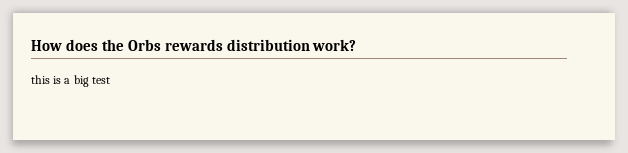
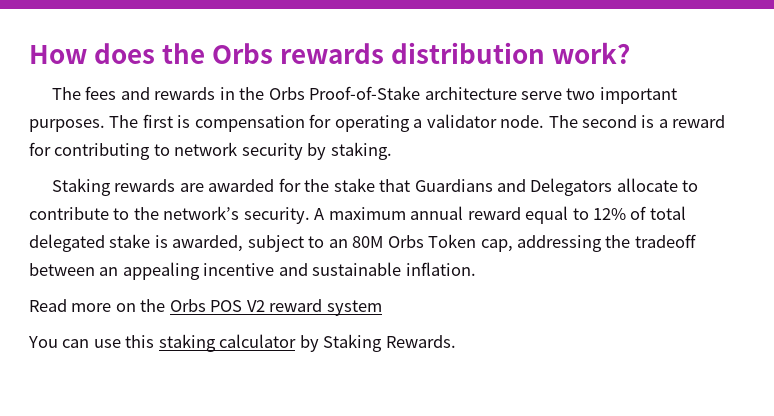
[31,75,110,87] this is a big test -> [51,86,677,104] [29,114,726,132] [29,142,392,160] [51,178,699,196] [29,206,686,224] [29,234,696,252] [29,262,476,280] [29,299,382,316] [28,334,456,352] The fees and rewards in the Orbs Proof-of-Stake architecture serve two important purposes. The first is compensation for operating a validator node. The second is a reward for contributing to network security by staking. // Staking rewards are awarded for the stake that Guardians and Delegators allocate to contribute to the network’s security. A maximum annual reward equal to 12% of total delegated stake is awarded, subject to an 80M Orbs Token cap, addressing the tradeoff between an appealing incentive and sustainable inflation. // Read more on the Orbs POS V2 reward system // You can use this staking calculator by Staking Rewards.

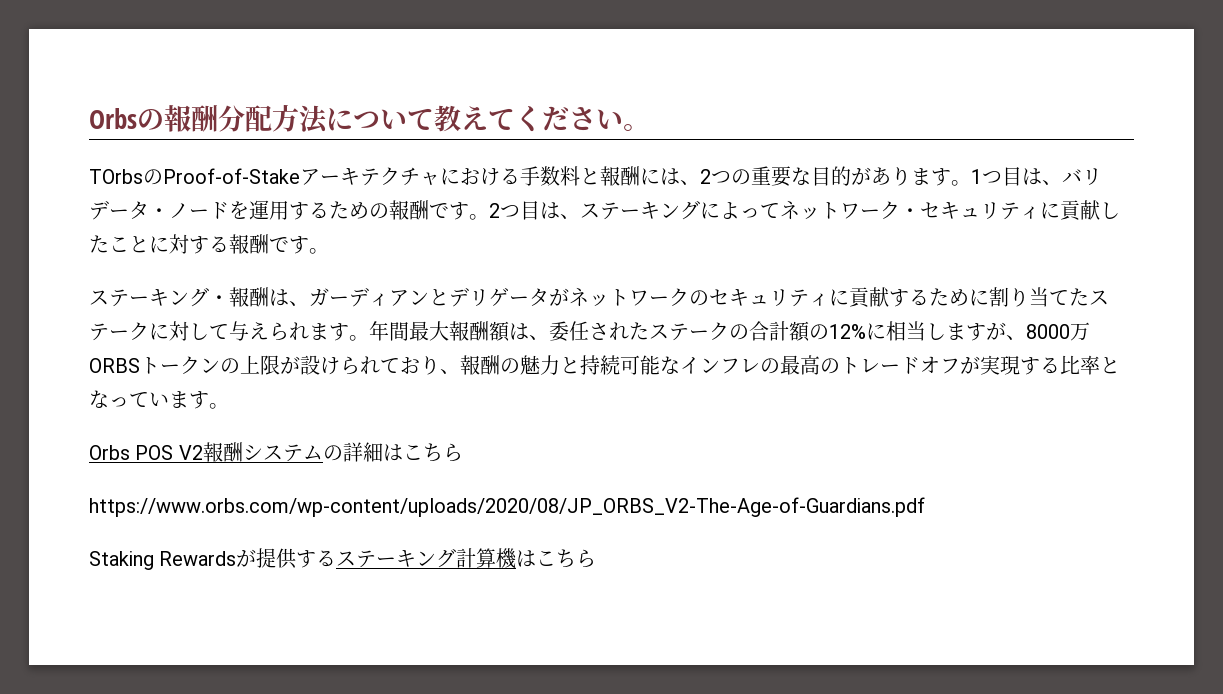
[29,42,631,64] [51,86,677,104] [29,114,726,132] [29,142,392,160] [51,178,699,196] [29,206,686,224] [29,234,696,252] [29,262,476,280] [29,299,382,316] [28,334,456,352] How does the Orbs rewards distribution work? // The fees and rewards in the Orbs Proof-of-Stake architecture serve two important purposes. The first is compensation for operating a validator node. The second is a reward for contributing to network security by staking. // Staking rewards are awarded for the stake that Guardians and Delegators allocate to contribute to the network’s security. A maximum annual reward equal to 12% of total delegated stake is awarded, subject to an 80M Orbs Token cap, addressing the tradeoff between an appealing incentive and sustainable inflation. // Read more on the Orbs POS V2 reward system // You can use this staking calculator by Staking Rewards. -> [89,104,650,134] [89,166,1102,187] [89,200,1120,221] [89,234,329,254] [89,287,1109,308] [89,321,1090,342] [89,355,1120,375] [89,390,229,409] [89,442,463,462] [89,497,925,517] [89,548,597,570] Orbsの報酬分配方法について教えてください。 // TOrbsのProof-of-Stakeアーキテクチャにおける手数料と報酬には、2つの重要な目的があります。1つ目は、バリデータ・ノードを運用するための報酬です。2つ目は、ステーキングによってネットワーク・セキュリティに貢献したことに対する報酬です。 // ステーキング・報酬は、ガーディアンとデリゲータがネットワークのセキュリティに貢献するために割り当てたステークに対して与えられます。年間最大報酬額は、委任されたステークの合計額の12%に相当しますが、8000万ORBSトークンの上限が設けられており、報酬の魅力と持続可能なインフレの最高のトレードオフが実現する比率となっています。 // Orbs POS V2報酬システムの詳細はこちら // https://www.orbs.com/wp-content/uploads/2020/08/JP_ORBS_V2-The-Age-of-Guardians.pdf // Staking Rewardsが提供するステーキング計算機はこちら

